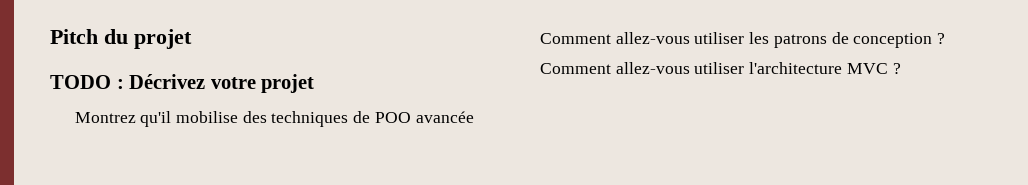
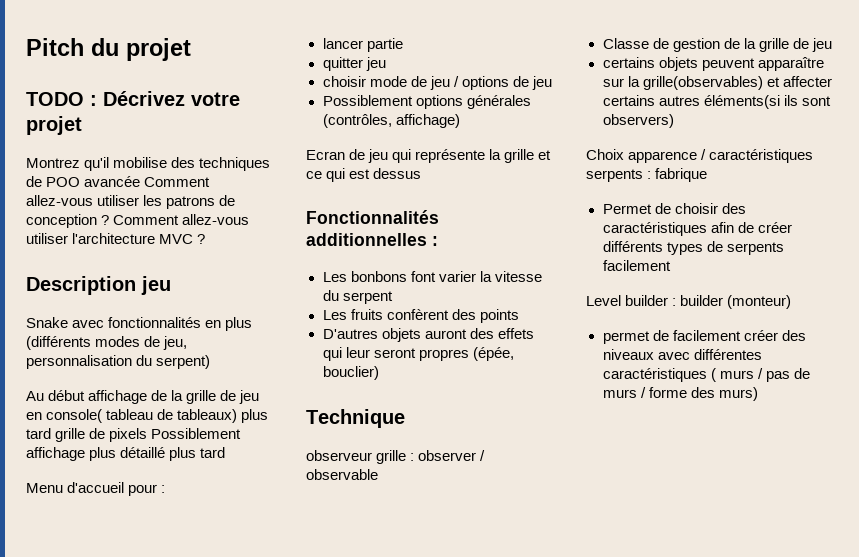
(901, 68) none -> [26,276,171,295] [26,317,253,331] [26,336,188,350] [26,355,211,369] [26,390,260,404] [26,409,269,423] [26,428,242,442] [26,447,226,461] [26,482,166,496] [322,38,403,52] [322,57,386,71] [322,76,552,90] [322,95,531,109] [322,114,460,128] [306,149,552,163] [306,168,422,182] [306,210,439,224] [306,233,438,246] [322,271,542,282] [322,290,393,304] [322,309,519,323] [322,328,534,342] [322,347,514,361] [322,366,379,380] [306,409,405,428] [306,450,486,464] [306,469,378,480] [602,38,832,52] [602,57,824,71] [602,76,832,90] [602,95,831,109] [602,114,674,128] [586,149,814,163] [586,168,708,182] [602,203,746,214] [602,222,792,236] [602,241,784,255] [602,260,671,271] [586,295,792,309] [602,330,806,344] [602,349,762,360] [602,368,810,382] [602,387,758,401] // Description jeu // Snake avec fonctionnalités en plus (différents modes de jeu, personnalisation du serpent) // Au début affichage de la grille de jeu en console( tableau de tableaux) plus tard grille de pixels Possiblement affichage plus détaillé plus tard // Menu d'accueil pour : // lancer partie // quitter jeu // choisir mode de jeu / options de jeu // Possiblement options générales (contrôles, affichage) // Ecran de jeu qui représente la grille et ce qui est dessus // Fonctionnalités additionnelles : // Les bonbons font varier la vitesse du serpent // Les fruits confèrent des points // D'autres objets auront des effets qui leur seront propres (épée, bouclier) // Technique // observeur grille : observer / observable // Classe de gestion de la grille de jeu // certains objets peuvent apparaître sur la grille(observables) et affecter certains autres éléments(si ils sont observers) // Choix apparence / caractéristiques serpents : fabrique // Permet de choisir des caractéristiques afin de créer différents types de serpents facilement // Level builder : builder (monteur) // permet de facilement créer des niveaux avec différentes caractéristiques ( murs / pas de murs / forme des murs)

